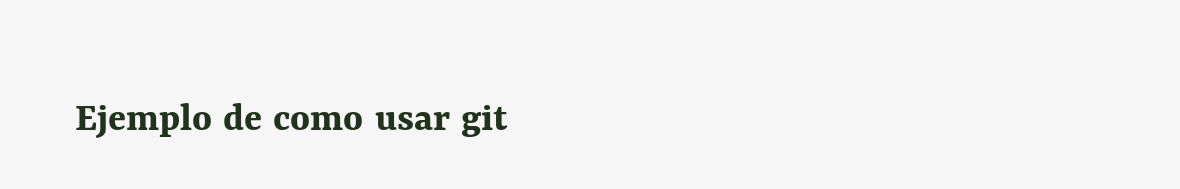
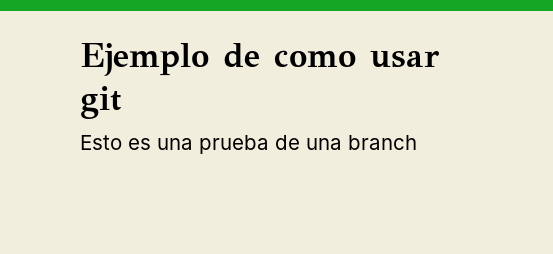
(508, 121) none -> [80,135,417,154] // Esto es una prueba de una branch

